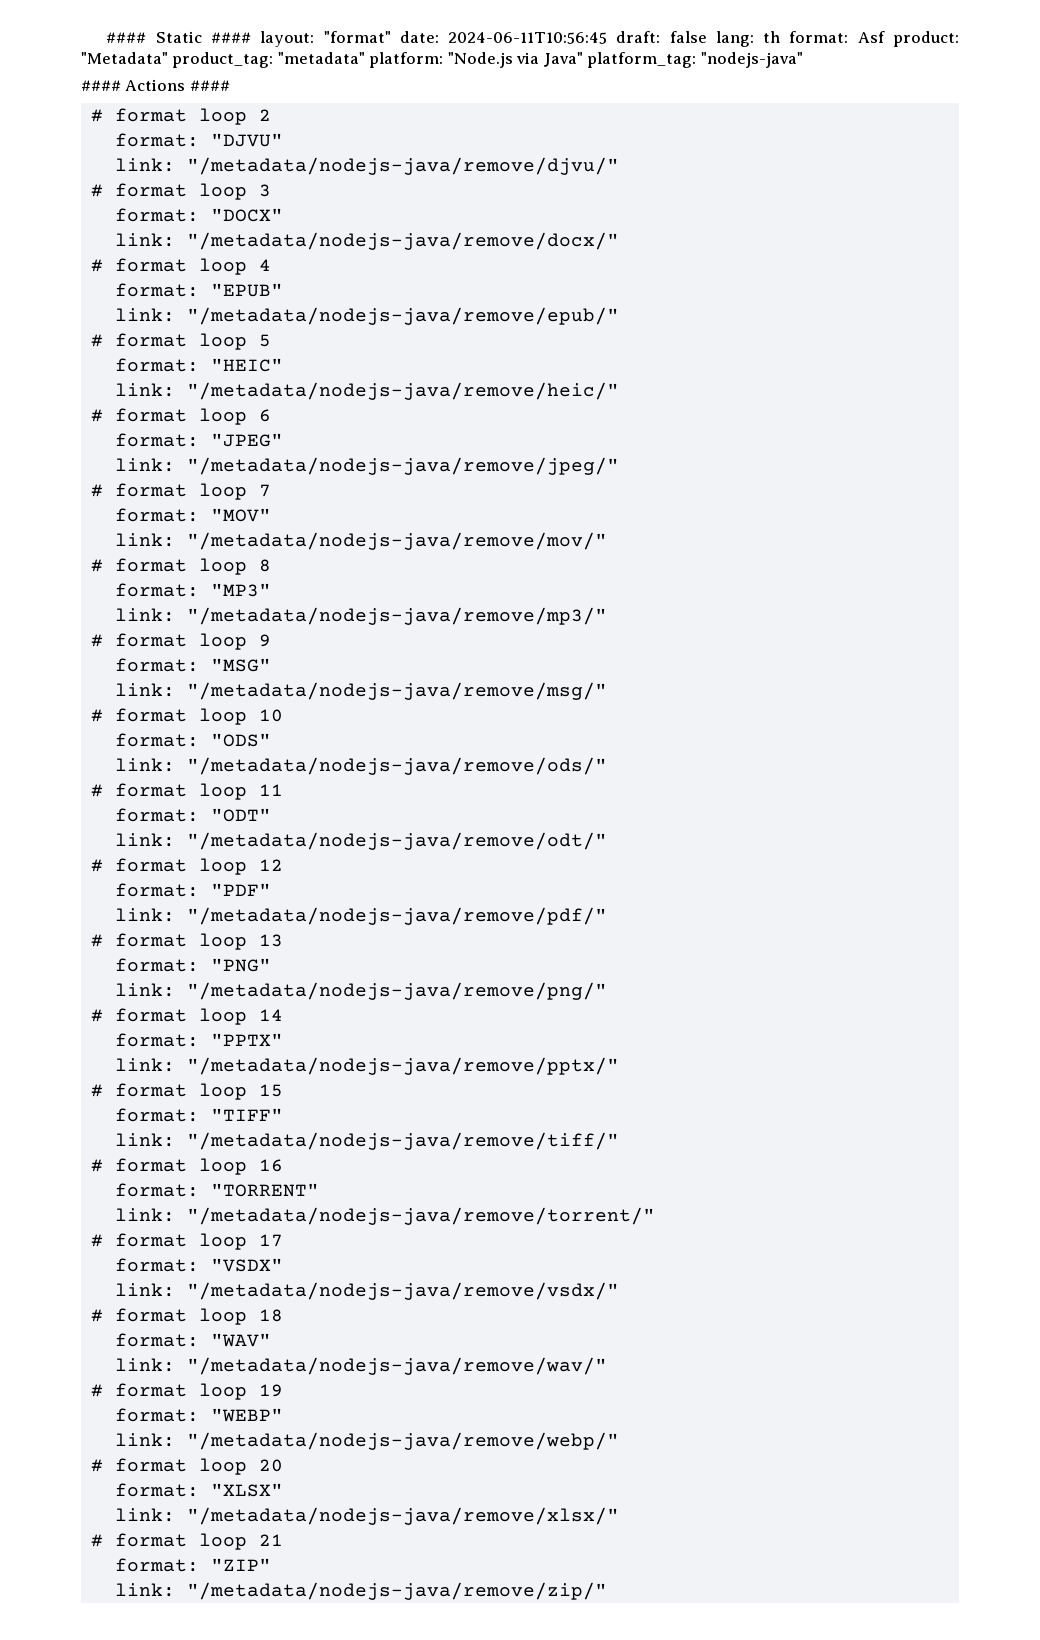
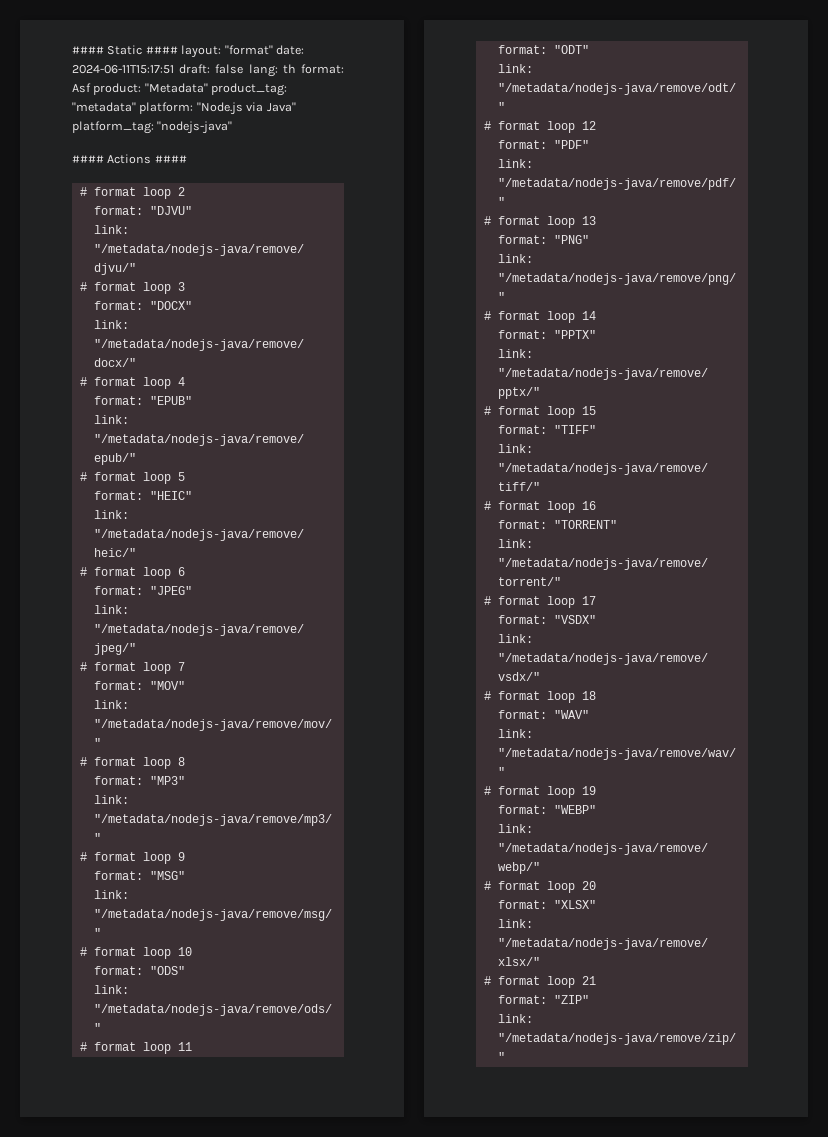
[448,32,608,44] 2024-06-11T10:56:45 -> [72,65,174,74] 2024-06-11T15:17:51

